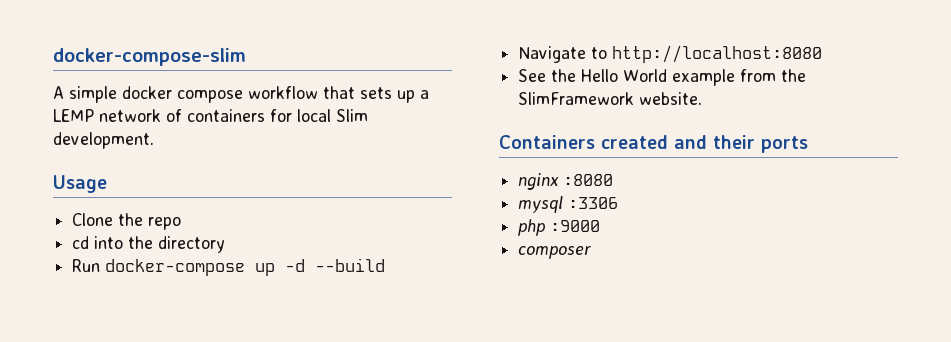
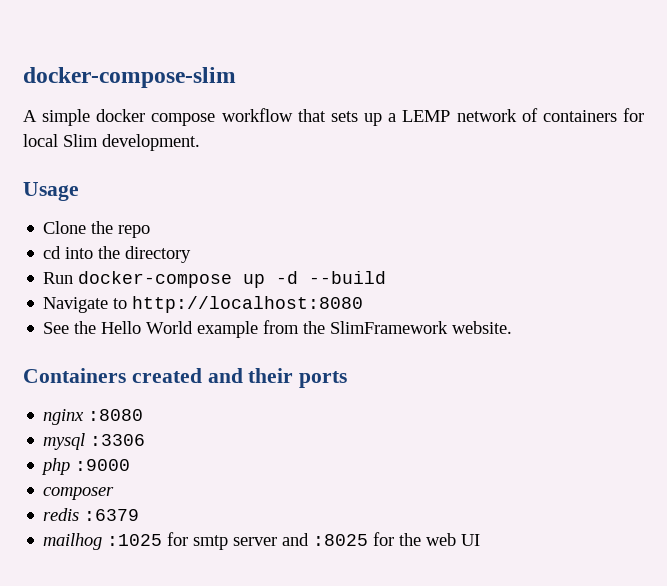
(592, 252) none -> [43,508,140,521] [43,532,481,550] // redis :6379 // mailhog :1025 for smtp server and :8025 for the web UI

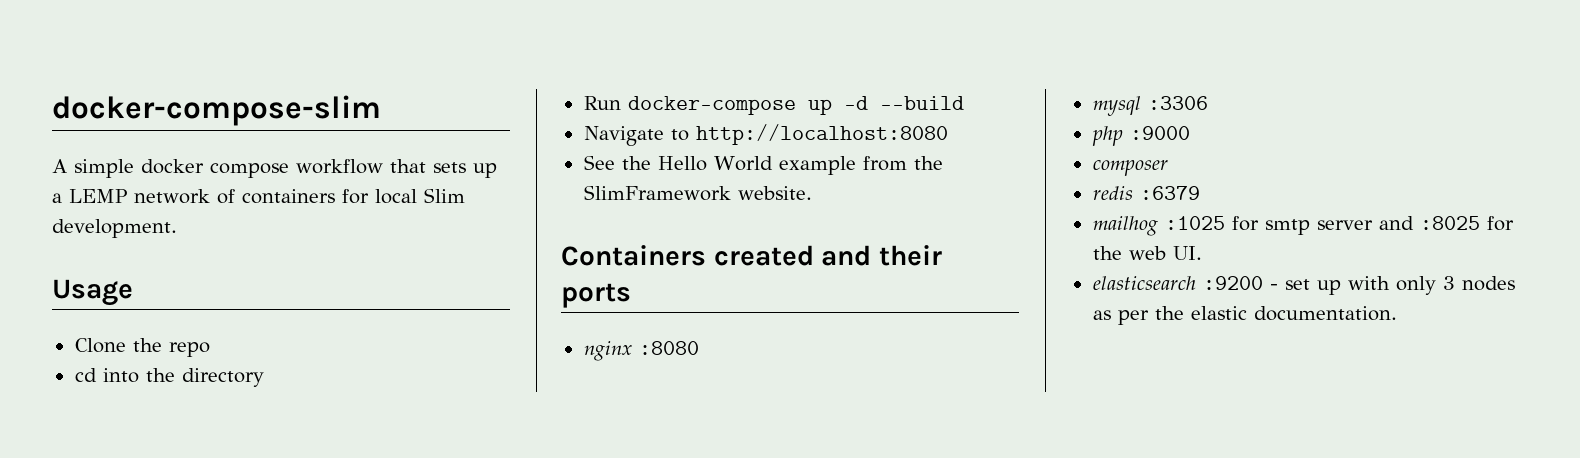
[461,534,481,546] UI -> [1172,246,1202,260] [1092,276,1515,295] [1092,306,1397,325] UI. // elasticsearch :9200 - set up with only 3 nodes as per the elastic documentation.

